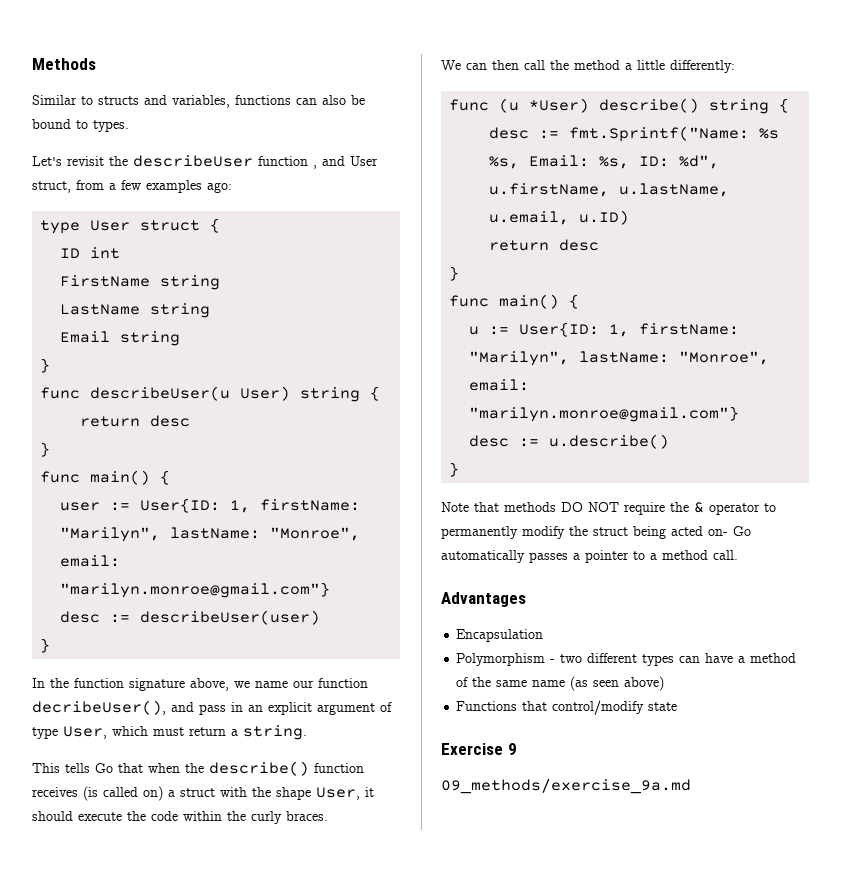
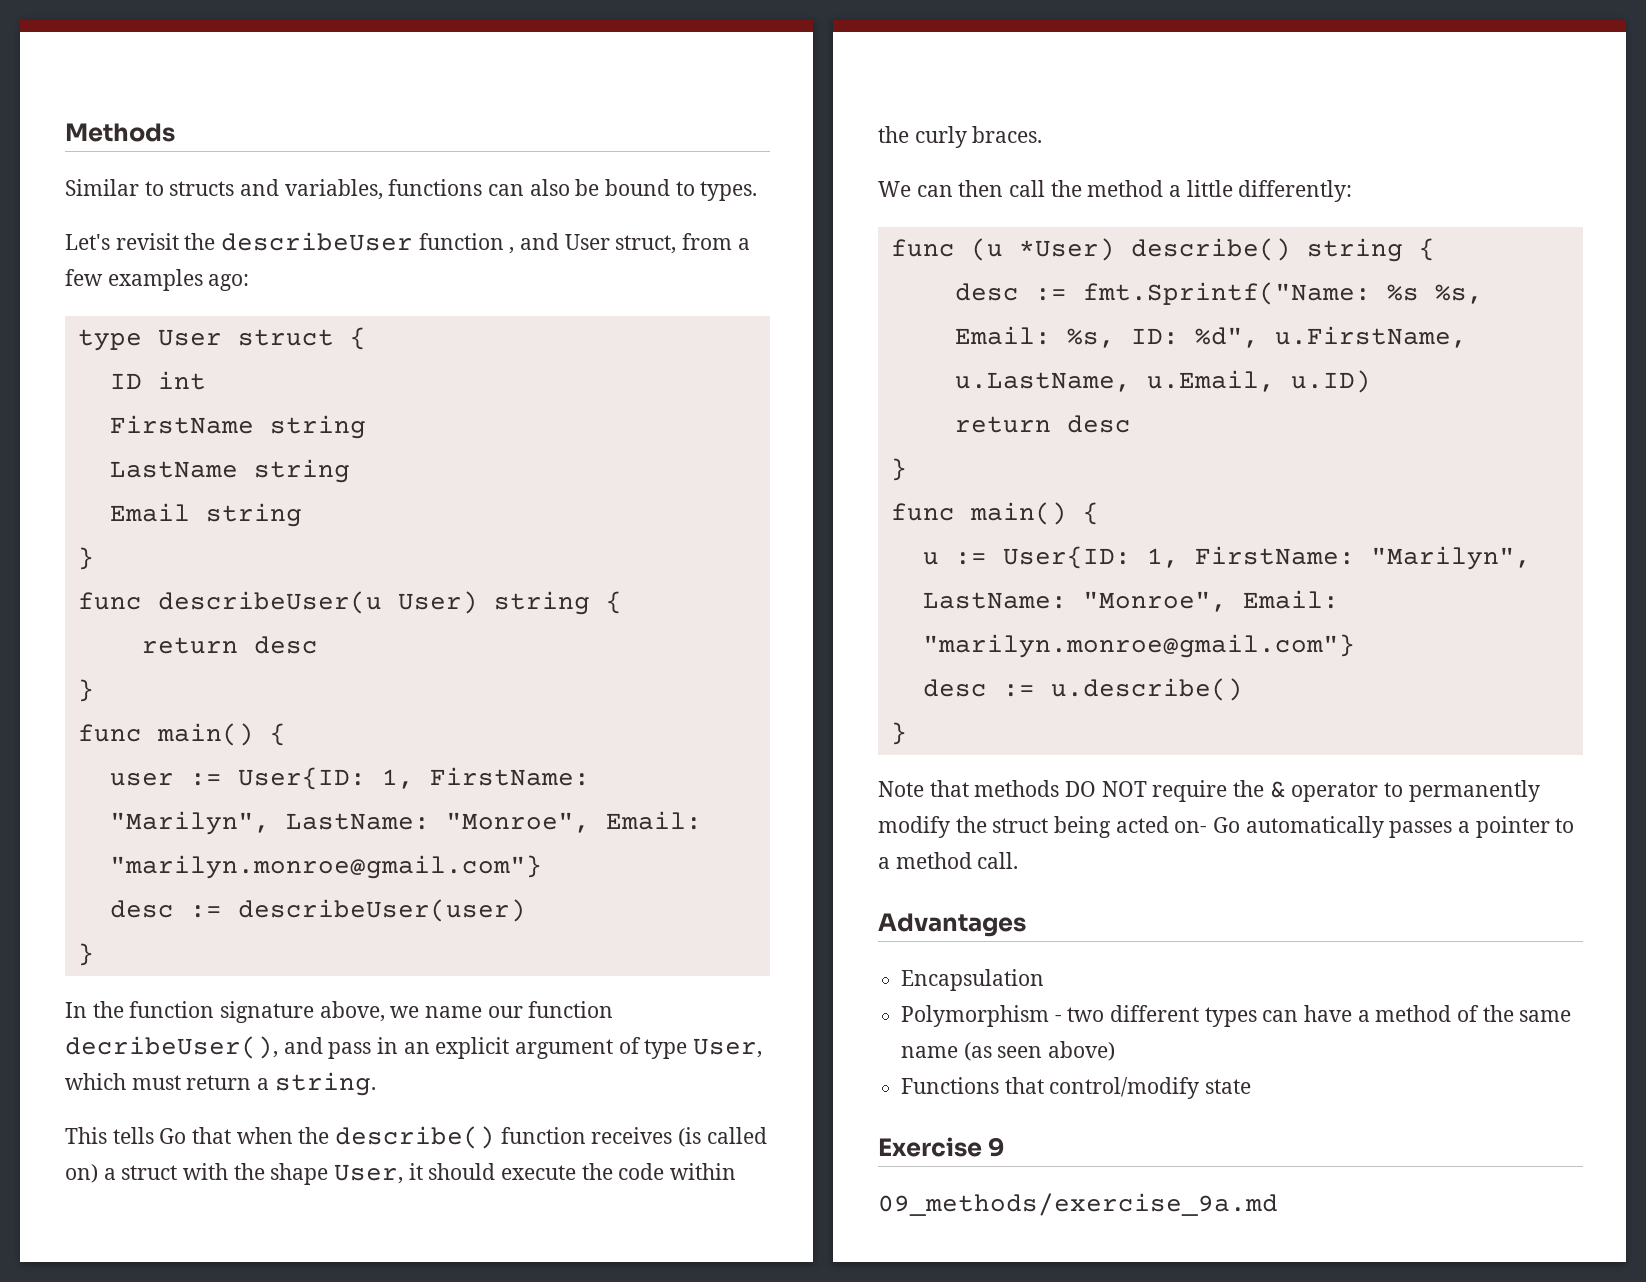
[260,499,361,511] [60,527,361,542] [60,555,121,567] firstName: "Marilyn", lastName: "Monroe", email: -> [429,767,590,786] [109,811,702,835] FirstName: "Marilyn", LastName: "Monroe", Email:
[489,183,730,197] [489,211,570,225] u.firstName, u.lastName, u.email, -> [1274,326,1467,348] [954,370,1275,392] u.FirstName, u.LastName, u.Email,
[639,323,740,335] [469,351,770,366] [469,379,530,391] firstName: "Marilyn", lastName: "Monroe", email: -> [1194,546,1531,570] [922,590,1339,612] FirstName: "Marilyn", LastName: "Monroe", Email:

